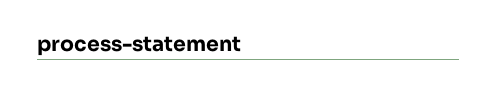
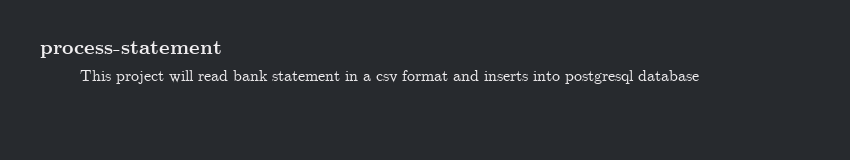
(241, 46) none -> [80,70,700,84] // This project will read bank statement in a csv format and inserts into postgresql database

